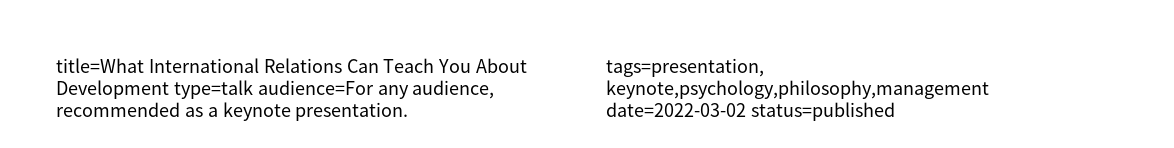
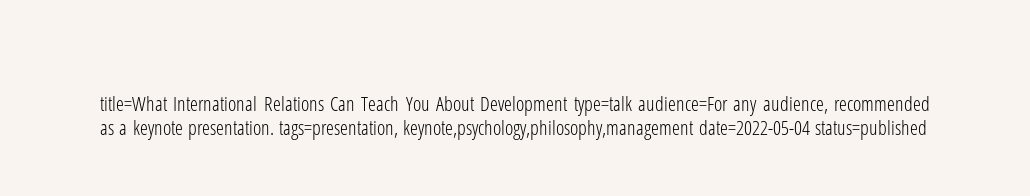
[606,102,746,117] date=2022-03-02 -> [698,120,810,135] date=2022-05-04

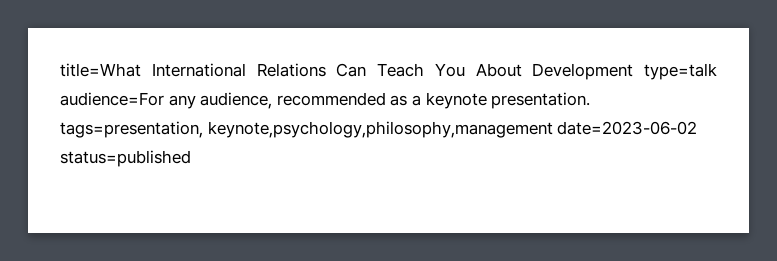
[698,120,810,135] date=2022-05-04 -> [557,121,698,135] date=2023-06-02

